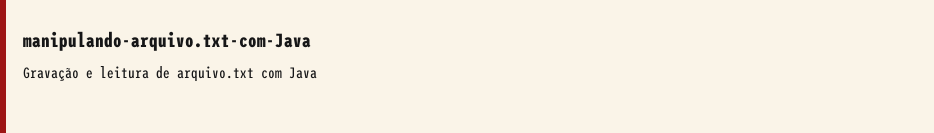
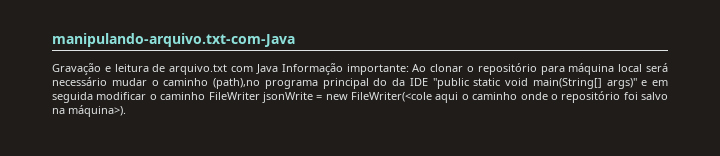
(317, 73) none -> [281,63,668,75] [52,77,668,89] [52,91,668,103] [52,105,126,117] Informação importante: Ao clonar o repositório para máquina local será necessário mudar o caminho (path),no programa principal do da IDE "public static void main(String[] args)" e em seguida modificar o caminho FileWriter jsonWrite = new FileWriter(<cole aqui o caminho onde o repositório foi salvo na máquina>).

